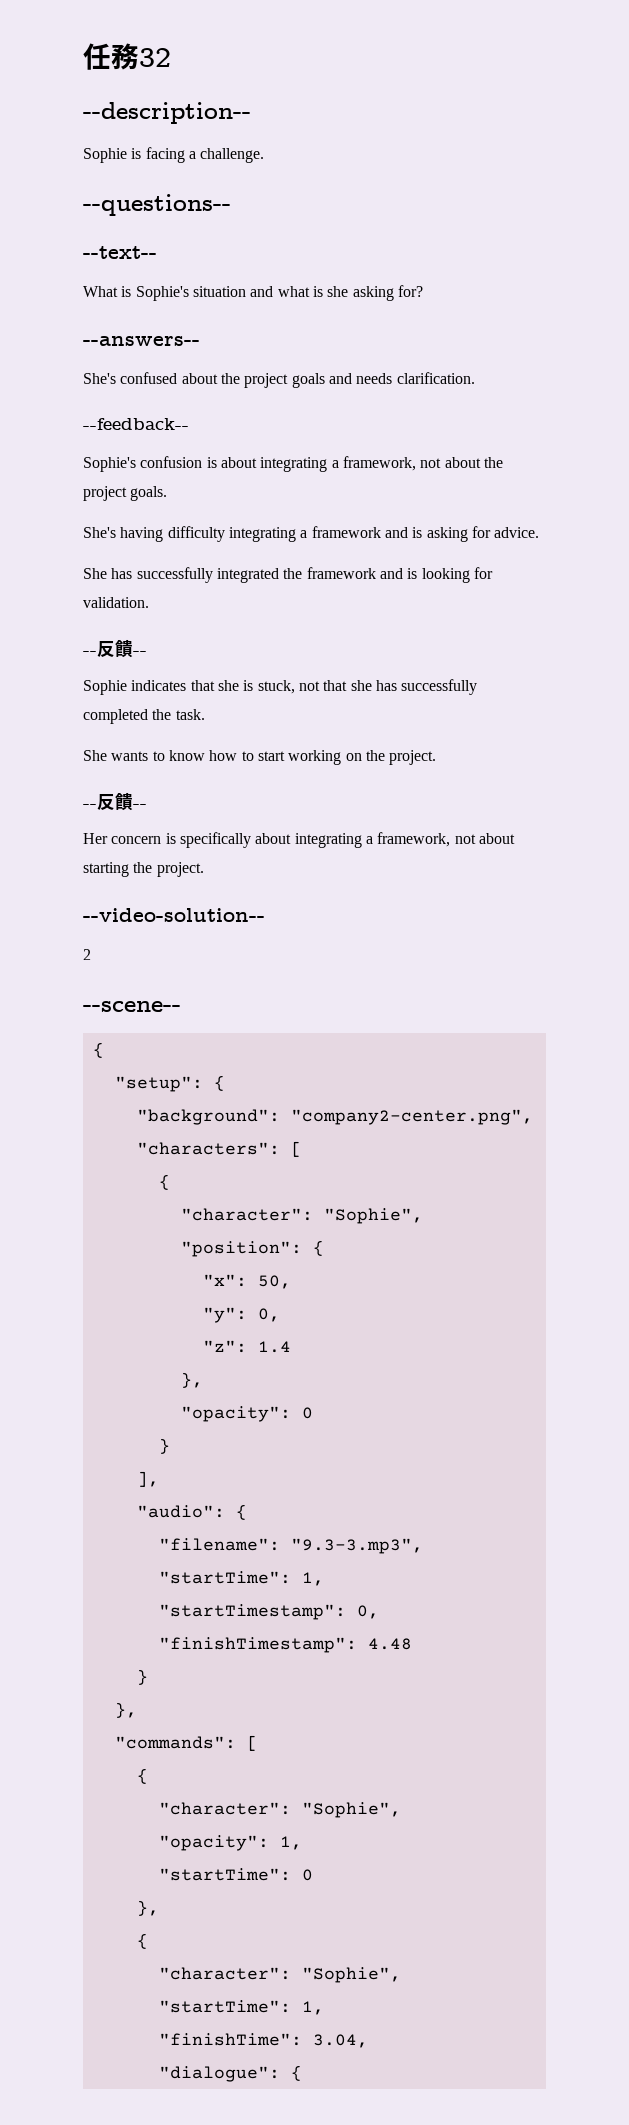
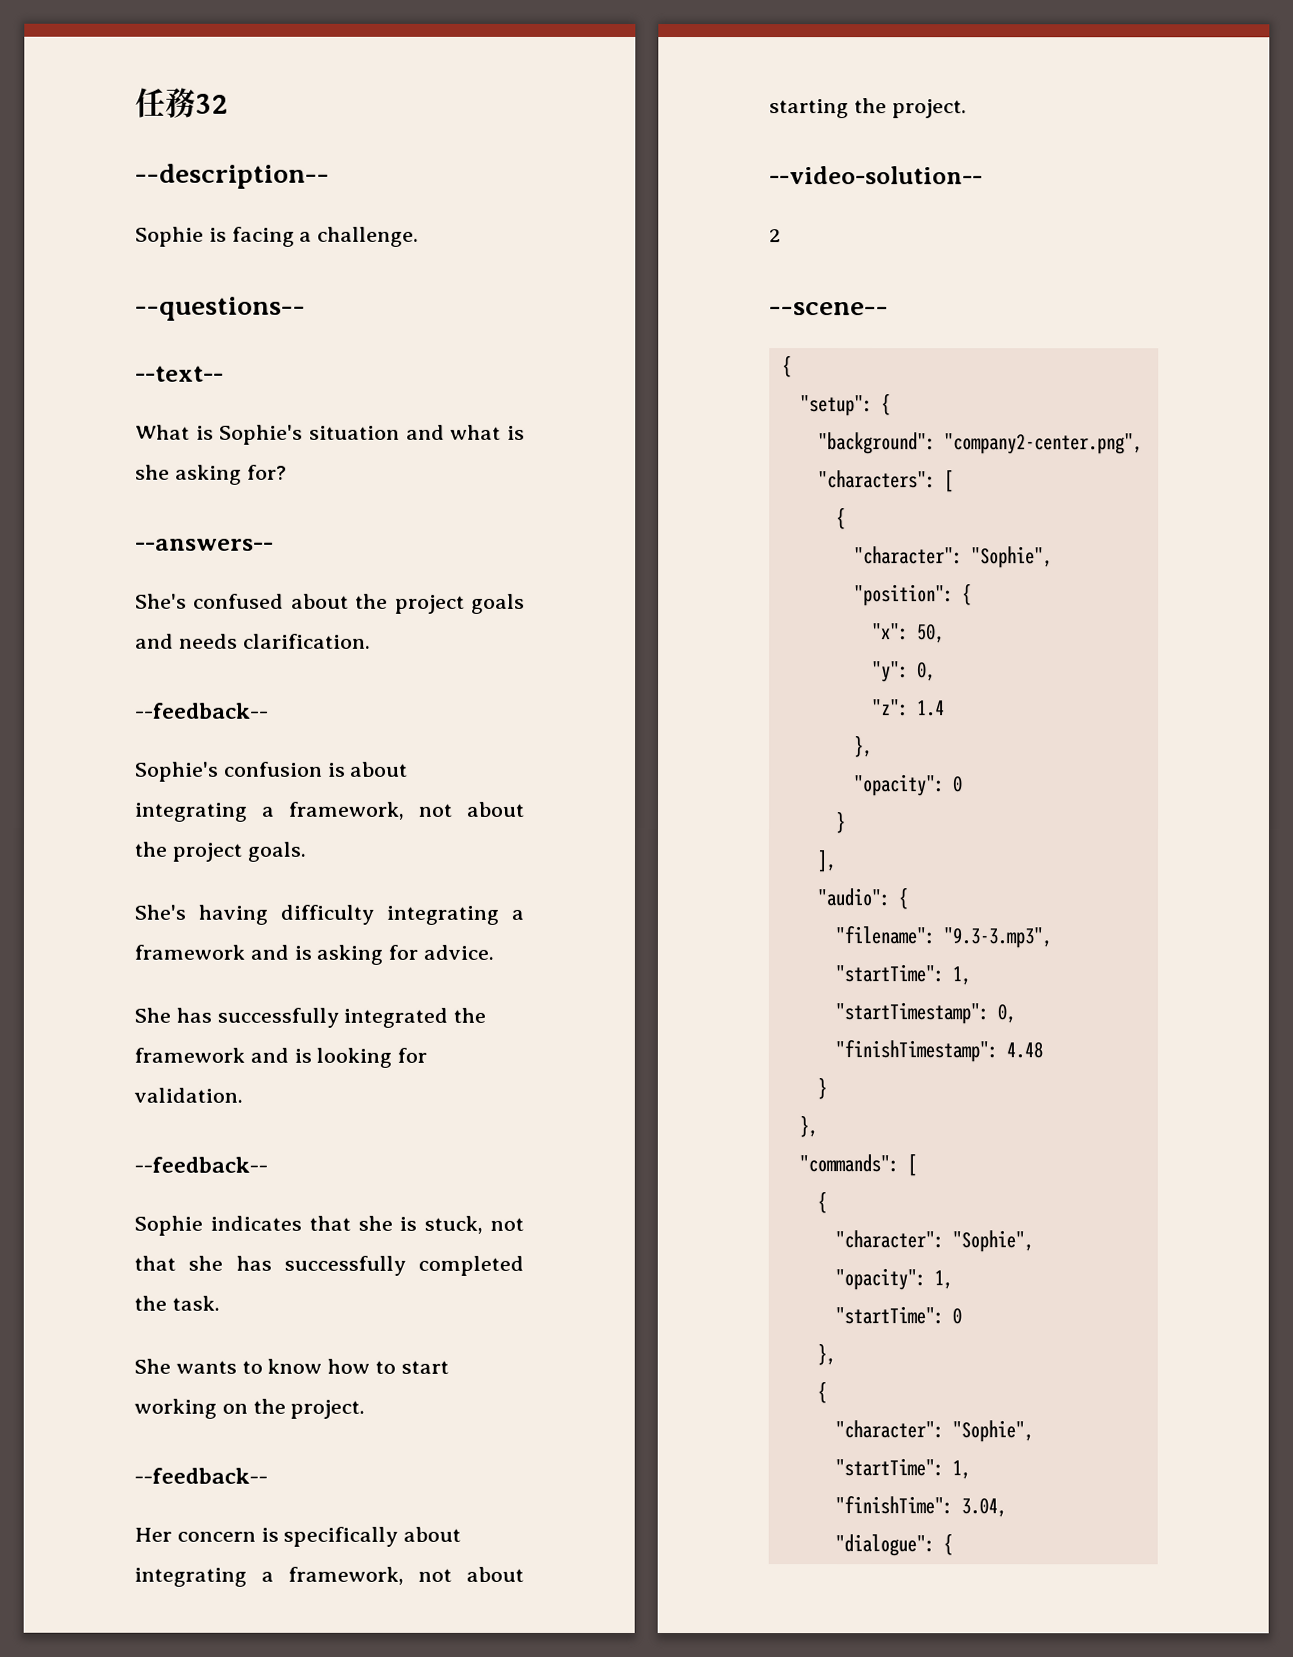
[83,639,147,658] --反饋-- -> [134,1156,268,1173] --feedback--
[83,792,147,811] --反饋-- -> [134,1467,268,1484] --feedback--

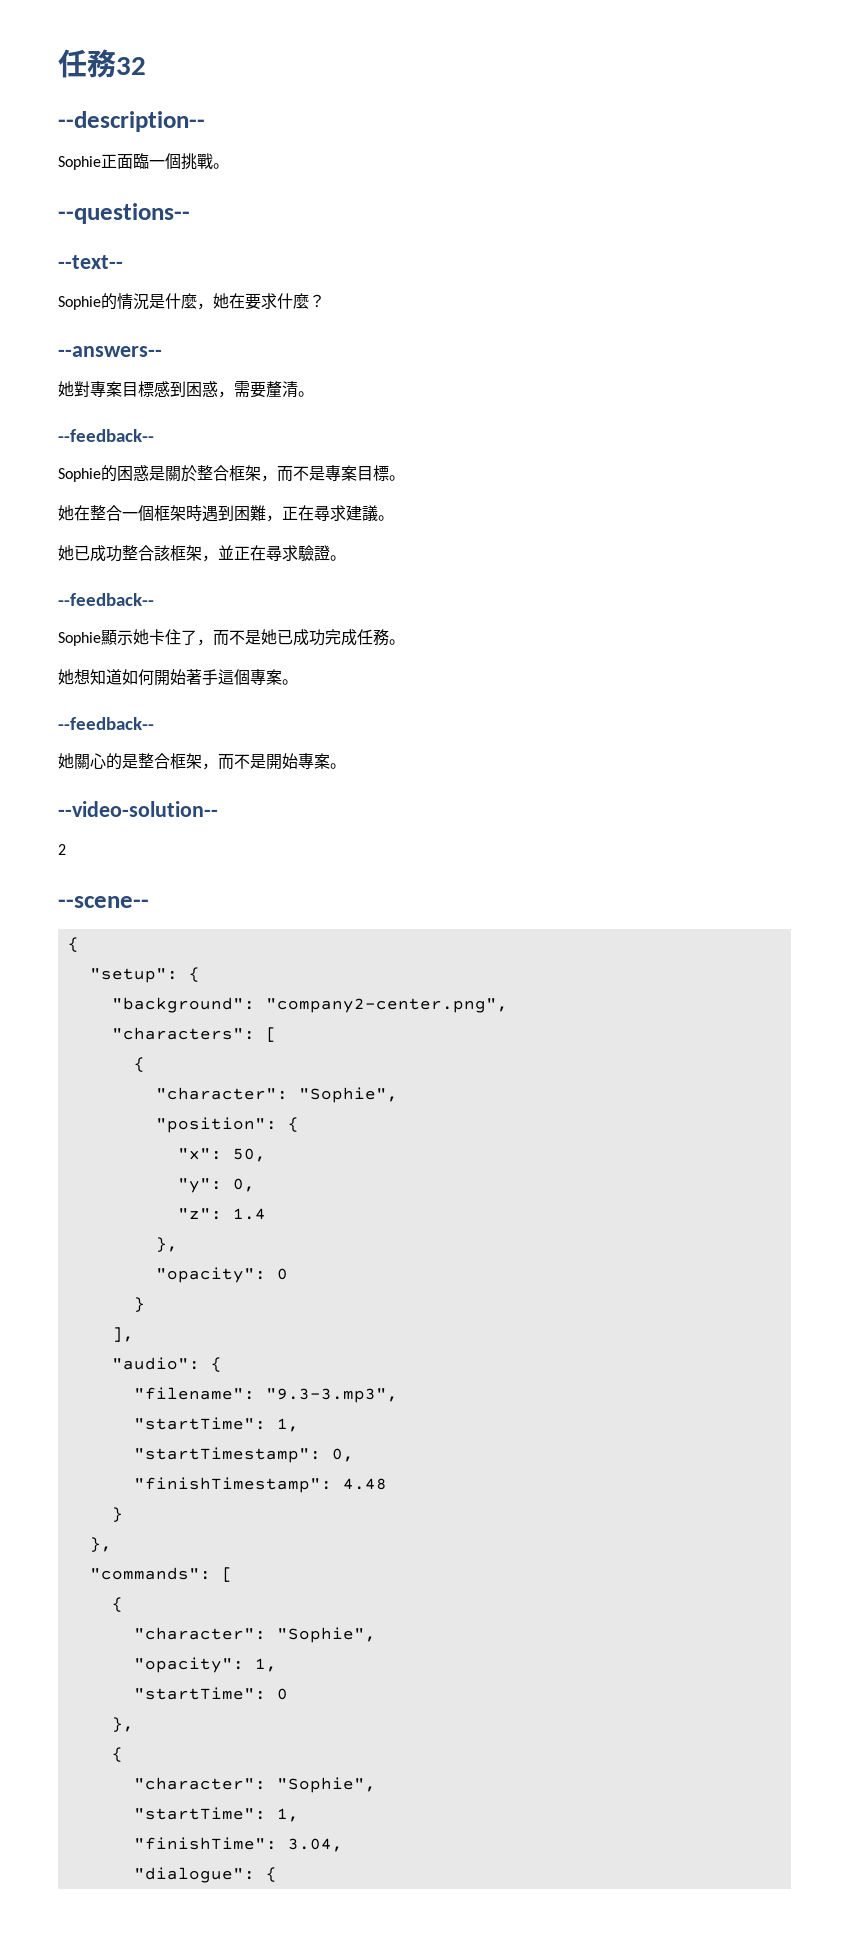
[208,226,420,247] [135,296,306,321] [135,365,224,382] [135,424,525,445] [135,464,287,485] [135,538,274,551] [135,593,525,614] [135,633,371,649] [135,702,269,719] [135,761,409,782] [135,801,525,822] [134,841,306,862] [134,904,524,925] [134,944,495,965] [134,1007,487,1028] [134,1047,428,1068] [134,1087,243,1103] [134,1156,268,1173] [134,1215,524,1236] [134,1255,524,1276] [134,1295,220,1311] [134,1358,449,1374] [134,1398,366,1419] [134,1467,268,1484] [134,1526,462,1547] [134,1566,524,1587] [769,98,967,119] is facing a challenge. // --questions-- // --text-- // What is Sophie's situation and what is she asking for? // --answers-- // She's confused about the project goals and needs clarification. // --feedback-- // Sophie's confusion is about integrating a framework, not about the project goals. // She's having difficulty integrating a framework and is asking for advice. // She has successfully integrated the framework and is looking for validation. // --feedback-- // Sophie indicates that she is stuck, not that she has successfully completed the task. // She wants to know how to start working on the project. // --feedback-- // Her concern is specifically about integrating a framework, not about starting the project. -> [101,153,229,170] [58,203,190,224] [58,255,123,269] [58,293,325,310] [58,346,162,357] [58,381,314,398] [58,429,154,442] [58,465,405,482] [58,505,394,522] [58,545,346,562] [58,593,154,606] [58,629,405,646] [58,669,298,686] [58,717,154,730] [58,753,346,770] 正面臨一個挑戰。 // --questions-- // --text-- // Sophie的情況是什麼，她在要求什麼？ // --answers-- // 她對專案目標感到困惑，需要釐清。 // --feedback-- // Sophie的困惑是關於整合框架，而不是專案目標。 // 她在整合一個框架時遇到困難，正在尋求建議。 // 她已成功整合該框架，並正在尋求驗證。 // --feedback-- // Sophie顯示她卡住了，而不是她已成功完成任務。 // 她想知道如何開始著手這個專案。 // --feedback-- // 她關心的是整合框架，而不是開始專案。

